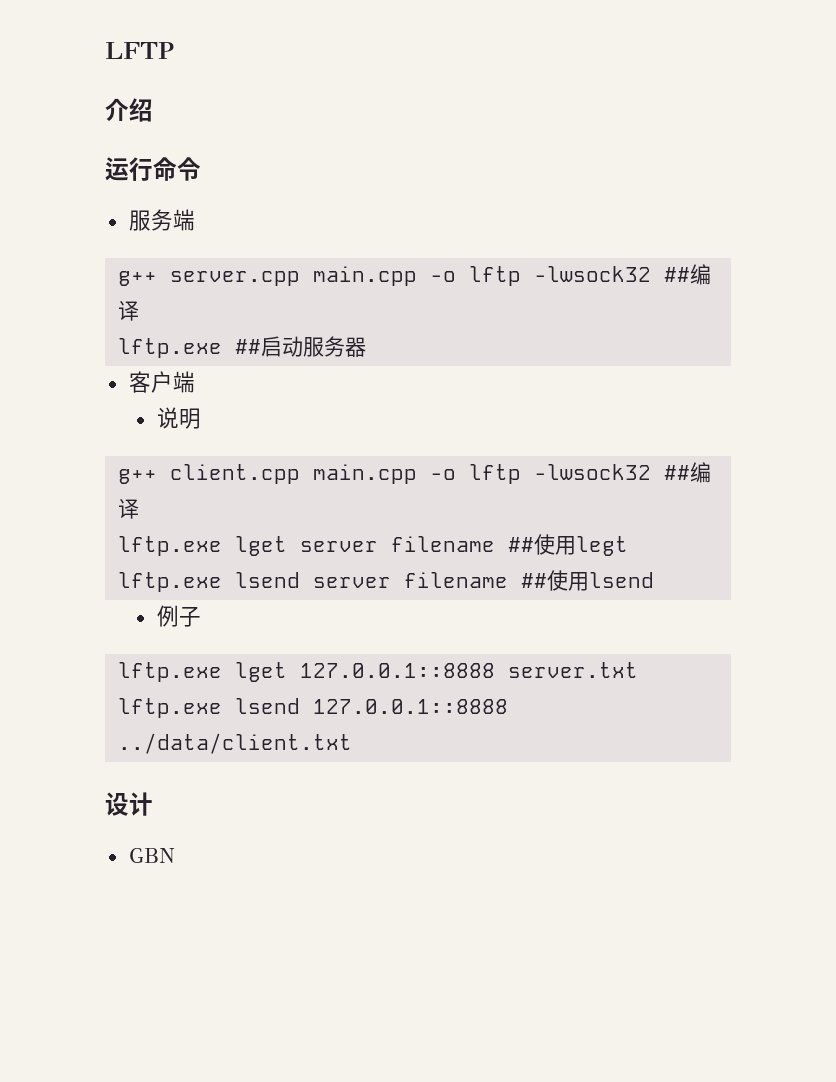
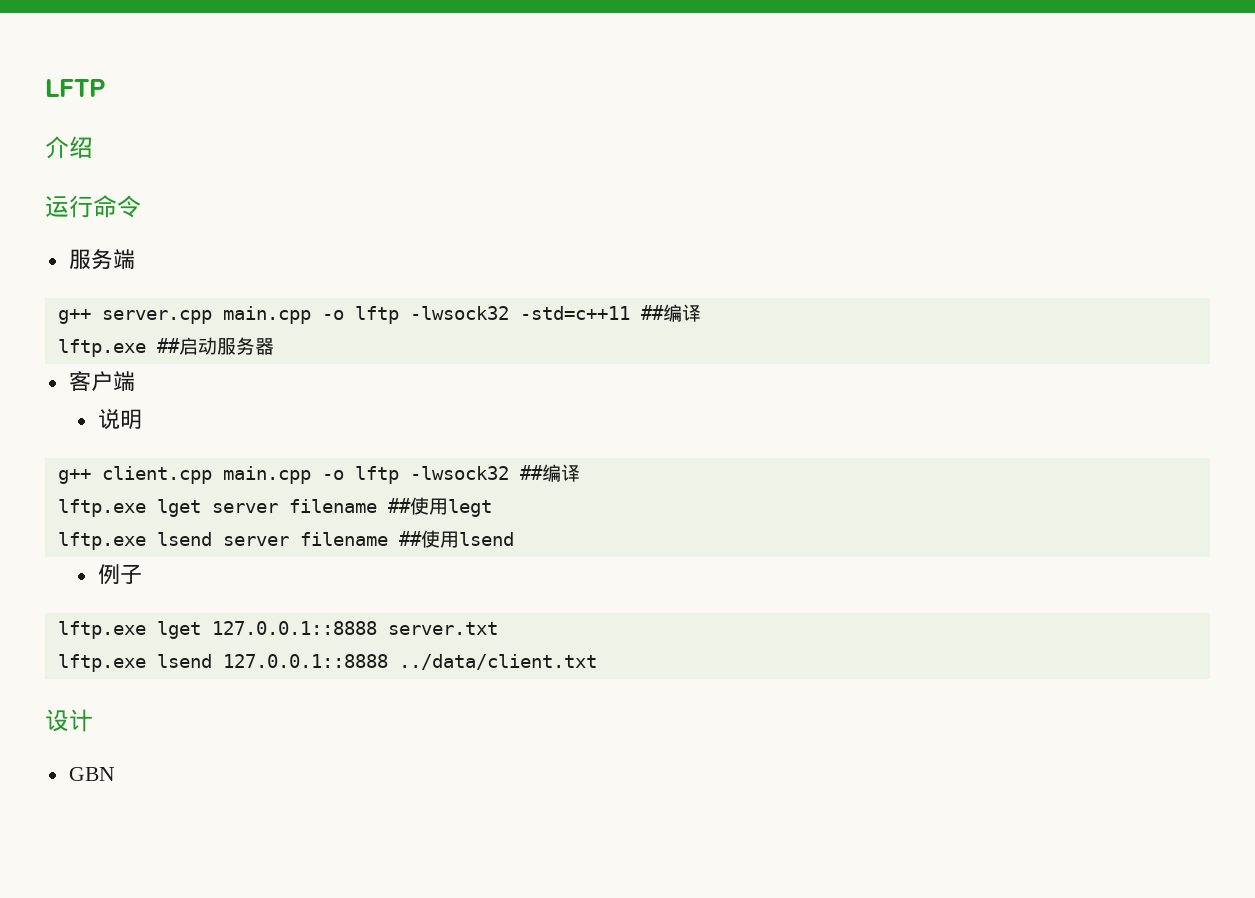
(651, 274) none -> [519,306,630,320] -std=c++11

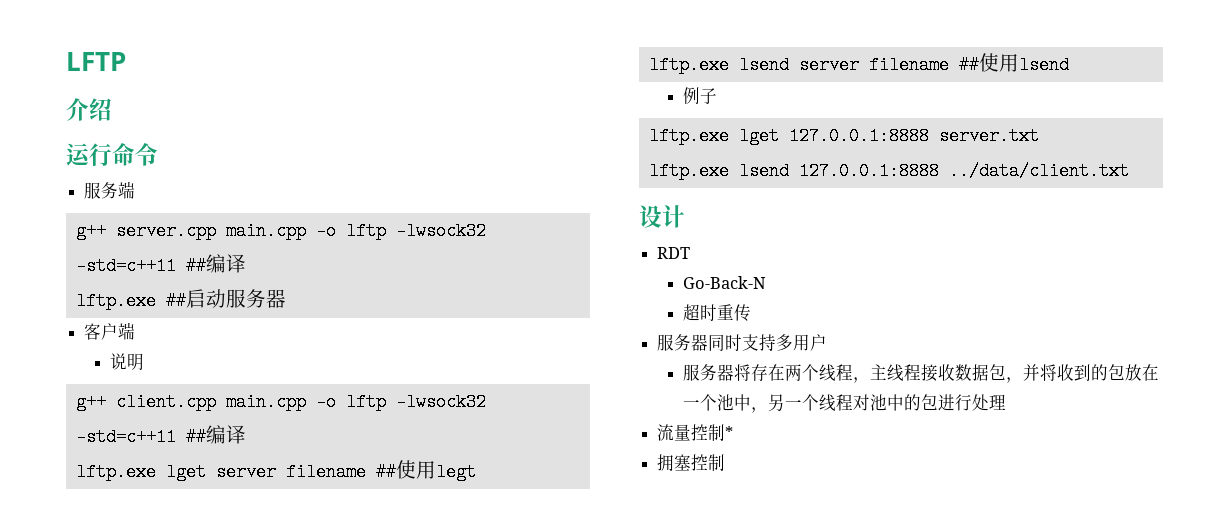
(509, 473) none -> [75,428,176,446] -std=c++11
[211,621,377,635] 127.0.0.1::8888 -> [788,127,929,145] 127.0.0.1:8888
[222,654,388,668] 127.0.0.1::8888 -> [798,162,939,180] 127.0.0.1:8888
[68,767,115,781] GBN -> [657,247,691,259] [682,276,766,289] [682,304,751,322] [657,334,828,351] [682,364,1159,383] [682,394,1006,413] [657,424,734,441] [657,454,726,471] RDT // Go-Back-N // 超时重传 // 服务器同时支持多用户 // 服务器将存在两个线程，主线程接收数据包，并将收到的包放在一个池中，另一个线程对池中的包进行处理 // 流量控制* // 拥塞控制

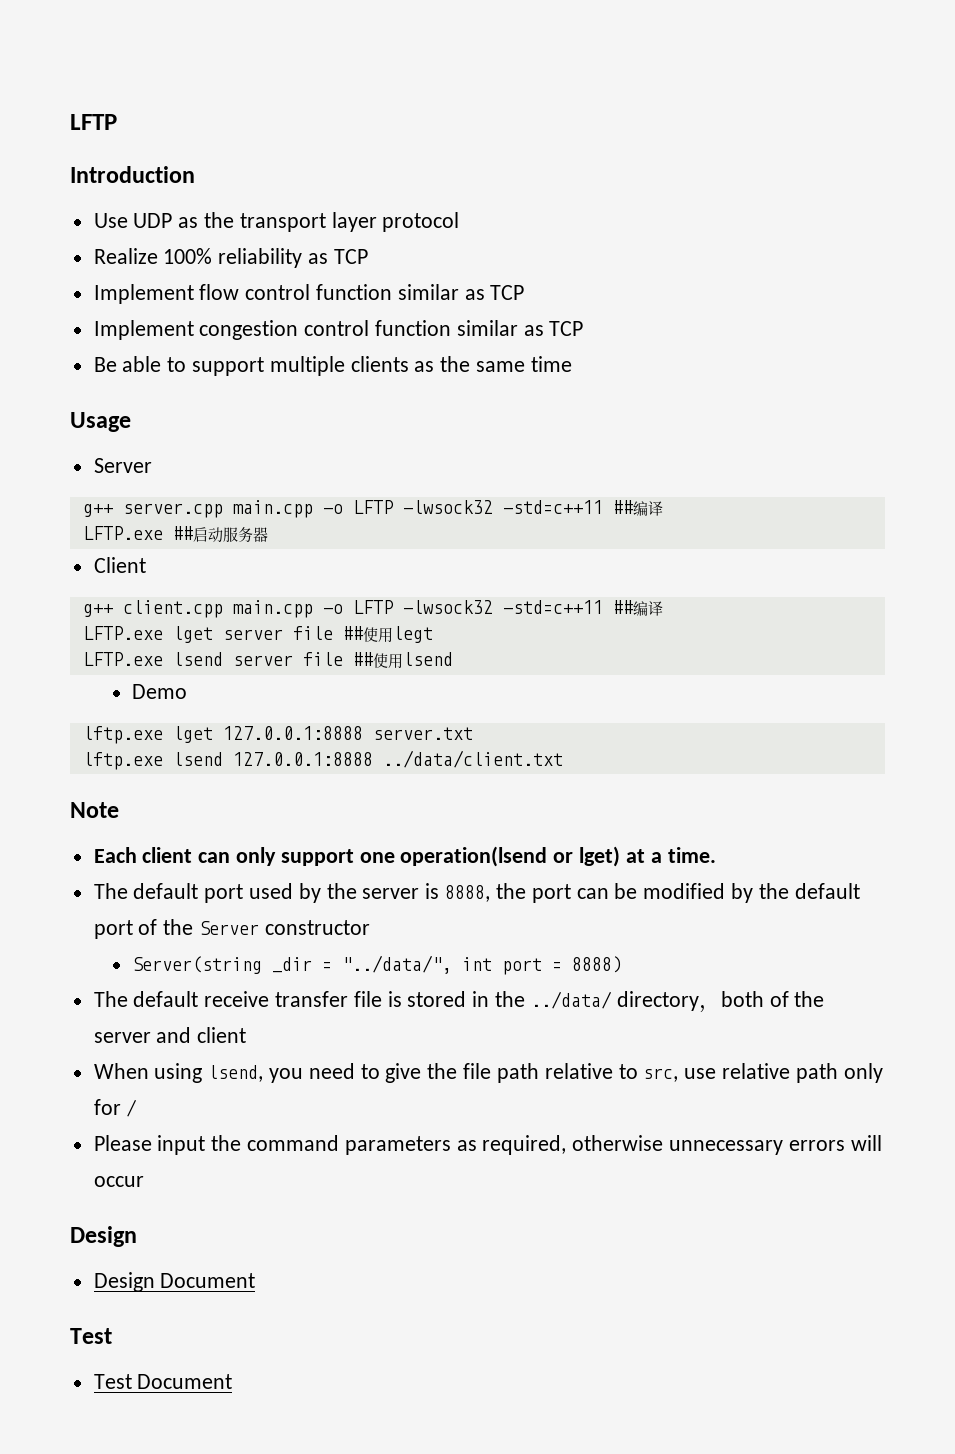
[66,98,112,121] [66,143,158,167] [84,181,136,199] 介绍 // 运行命令 // 服务端 -> [70,166,195,183] [93,212,460,232] [93,248,368,268] [93,284,525,304] [93,320,584,340] [93,356,572,376] [70,412,131,432] [93,458,152,473] Introduction // Use UDP as the transport layer protocol // Realize 100% reliability as TCP // Implement flow control function similar as TCP // Implement congestion control function similar as TCP // Be able to support multiple clients as the same time // Usage // Server
[345,222,486,240] [75,254,246,275] [75,292,156,310] lftp -lwsock32 -std=c++11 ##编译 // lftp.exe -> [352,500,663,516] [82,526,163,540] LFTP -lwsock32 -std=c++11 ##编译 // LFTP.exe
[84,322,136,340] [109,353,144,371] 客户端 // 说明 -> [93,557,146,573] Client
[345,393,486,411] [75,425,246,446] [75,463,156,481] lftp -lwsock32 -std=c++11 ##编译 // lftp.exe -> [352,600,663,616] [82,626,163,640] LFTP -lwsock32 -std=c++11 ##编译 // LFTP.exe
[285,463,366,481] filename -> [292,626,333,640] file
[648,56,729,74] lftp.exe -> [82,652,163,666] LFTP.exe
[868,56,949,74] filename -> [302,652,343,666] file
[682,87,717,104] 例子 -> [132,684,188,699] Demo
[639,205,685,228] [657,247,691,259] [682,276,766,289] [682,304,751,322] [657,334,828,351] [682,364,1159,383] [682,394,1006,413] [657,424,734,441] [657,454,726,471] 设计 // RDT // Go-Back-N // 超时重传 // 服务器同时支持多用户 // 服务器将存在两个线程，主线程接收数据包，并将收到的包放在一个池中，另一个线程对池中的包进行处理 // 流量控制* // 拥塞控制 -> [70,802,119,818] [93,846,716,867] [93,883,860,903] [93,919,370,939] [132,955,623,975] [93,991,825,1013] [93,1027,247,1043] [93,1063,883,1083] [93,1099,138,1117] [93,1135,882,1155] [93,1176,144,1187] [70,1226,137,1247] [93,1272,256,1292] [70,1328,112,1344] [93,1374,233,1389] Note // Each client can only support one operation(lsend or lget) at a time. // The default port used by the server is 8888, the port can be modified by the default port of the Server constructor // Server(string _dir = "../data/", int port = 8888) // The default receive transfer file is stored in the ../data/ directory，both of the server and client // When using lsend, you need to give the file path relative to src, use relative path only for / // Please input the command parameters as required, otherwise unnecessary errors will occur // Design // Design Document // Test // Test Document

